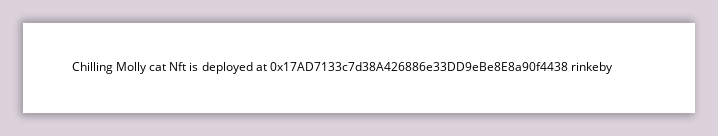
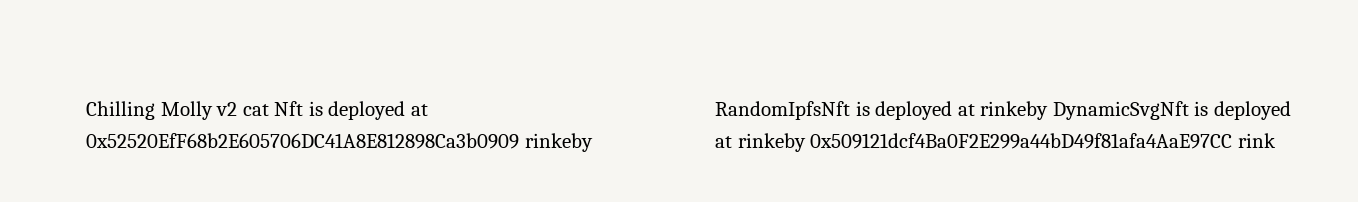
(148, 68) none -> [216,102,238,116] v2
[269,62,613,74] 0x17AD7133c7d38A426886e33DD9eBe8E8a90f4438 rinkeby -> [86,133,593,152] [715,101,1291,120] [715,133,1276,152] 0x52520EfF68b2E605706DC41A8E812898Ca3b0909 rinkeby RandomIpfsNft is deployed at rinkeby DynamicSvgNft is deployed at rinkeby 0x509121dcf4Ba0F2E299a44bD49f81afa4AaE97CC rink

